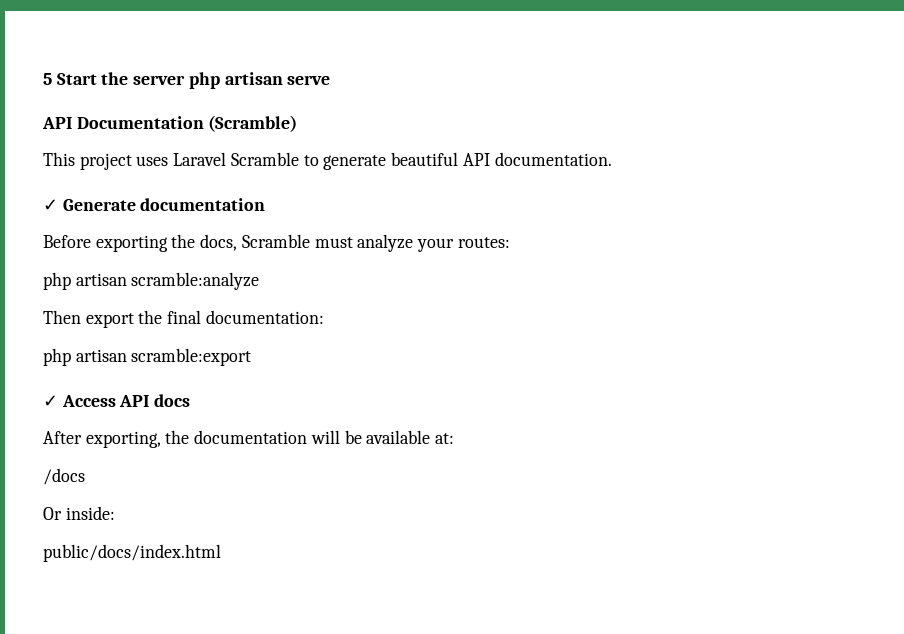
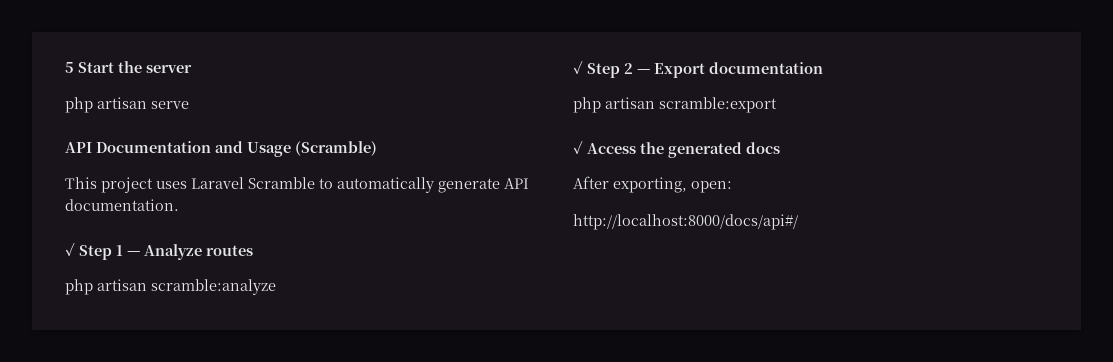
(186, 80) none -> (192, 69) //
(204, 122) none -> [215,141,291,157] and Usage
[323,152,459,170] generate beautiful -> [337,177,500,193] automatically generate
[62,198,266,211] [43,234,510,252] [43,272,260,290] [43,310,324,328] Generate documentation // Before exporting the docs, Scramble must analyze your routes: // php artisan scramble:analyze // Then export the final documentation: -> [79,244,253,260] [65,279,276,295] [573,60,823,78] Step 1 — Analyze routes // php artisan scramble:analyze // ✓ Step 2 — Export documentation
[119,395,150,407] API -> [640,142,742,158] the generated
[165,430,455,444] [43,468,85,485] [43,506,115,520] [43,544,221,562] the documentation will be available at: // /docs // Or inside: // public/docs/index.html -> [691,181,732,193] [573,214,798,230] open: // http://localhost:8000/docs/api#/

